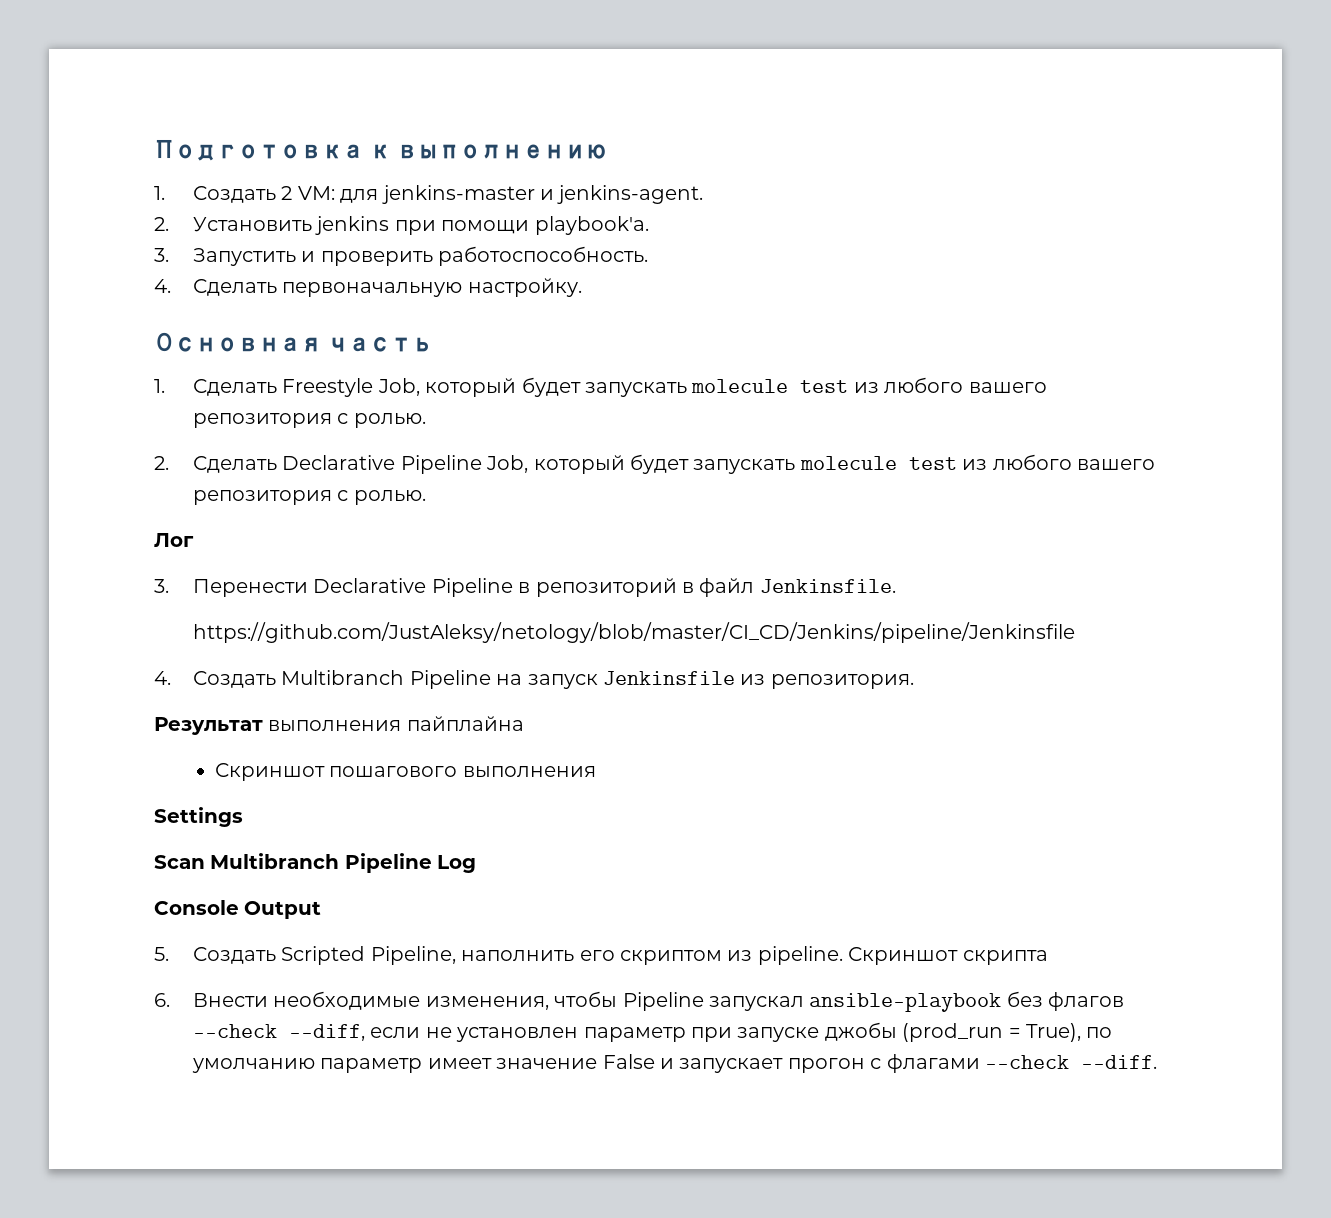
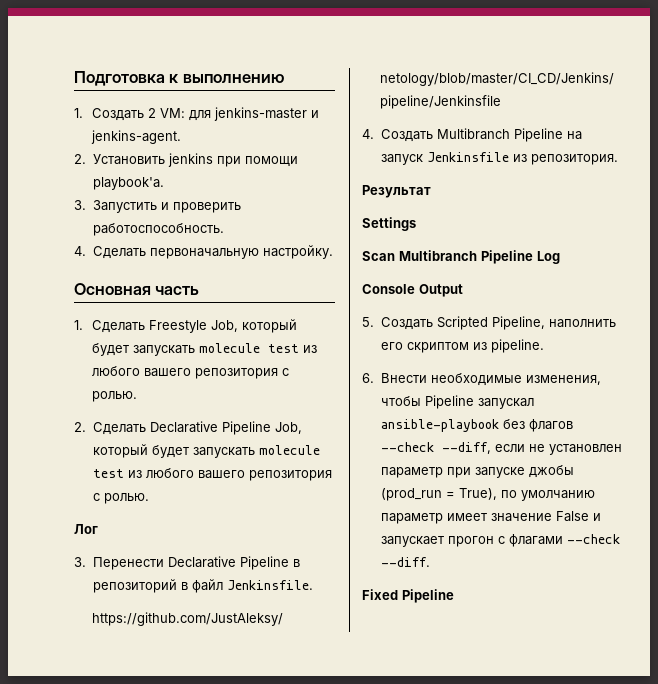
[268,716,524,732] [214,763,596,781] выполнения пайплайна // Скриншот пошагового выполнения -> (431, 191) none
[848,947,1048,965] Скриншот скрипта -> (544, 346) none
(1157, 1062) none -> [362,589,454,603] // Fixed Pipeline

